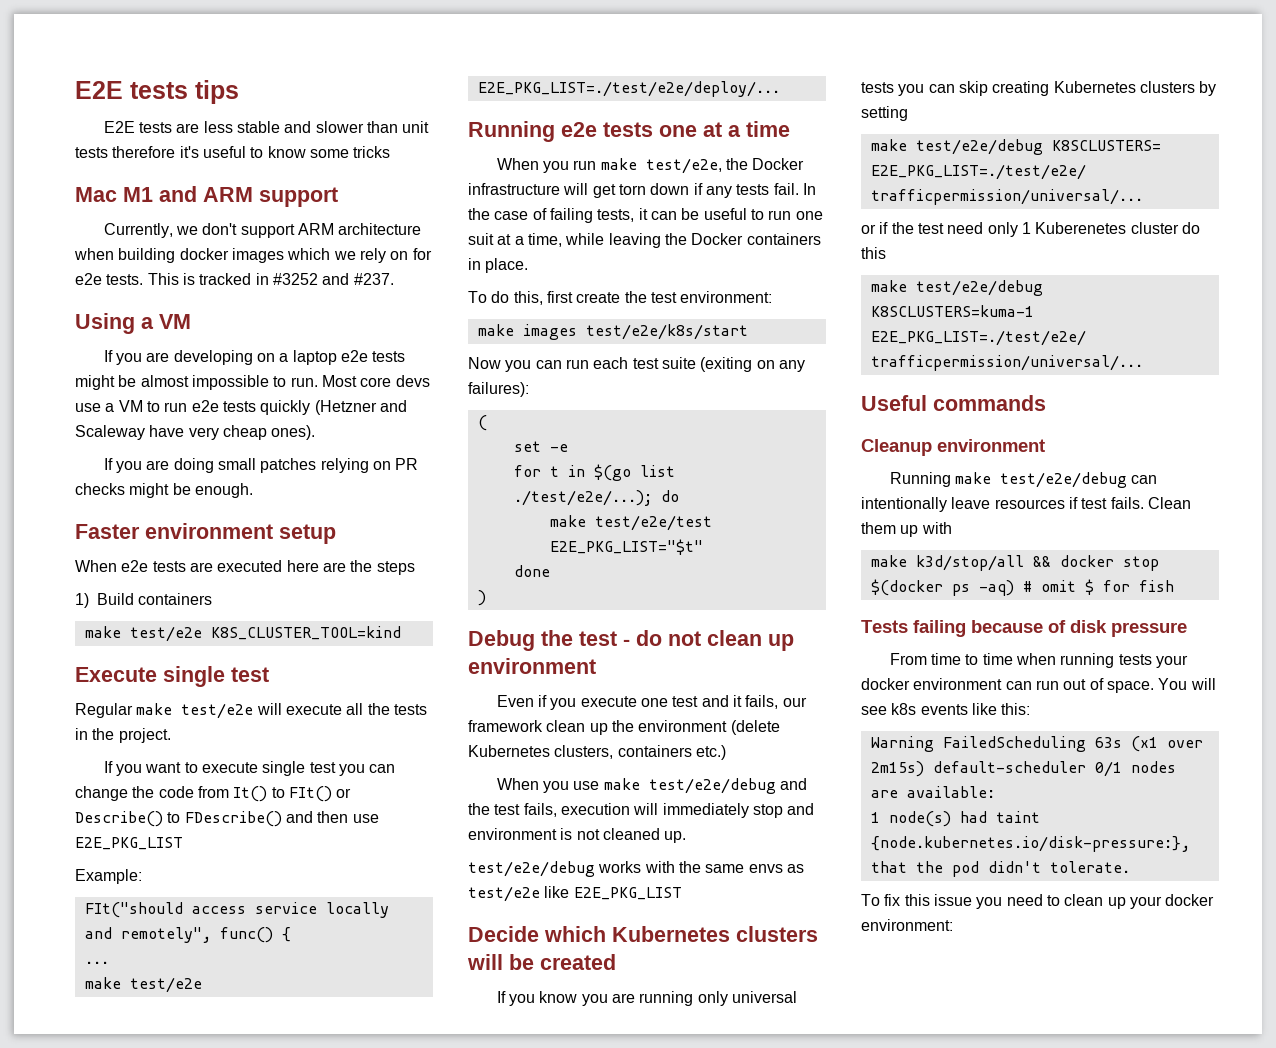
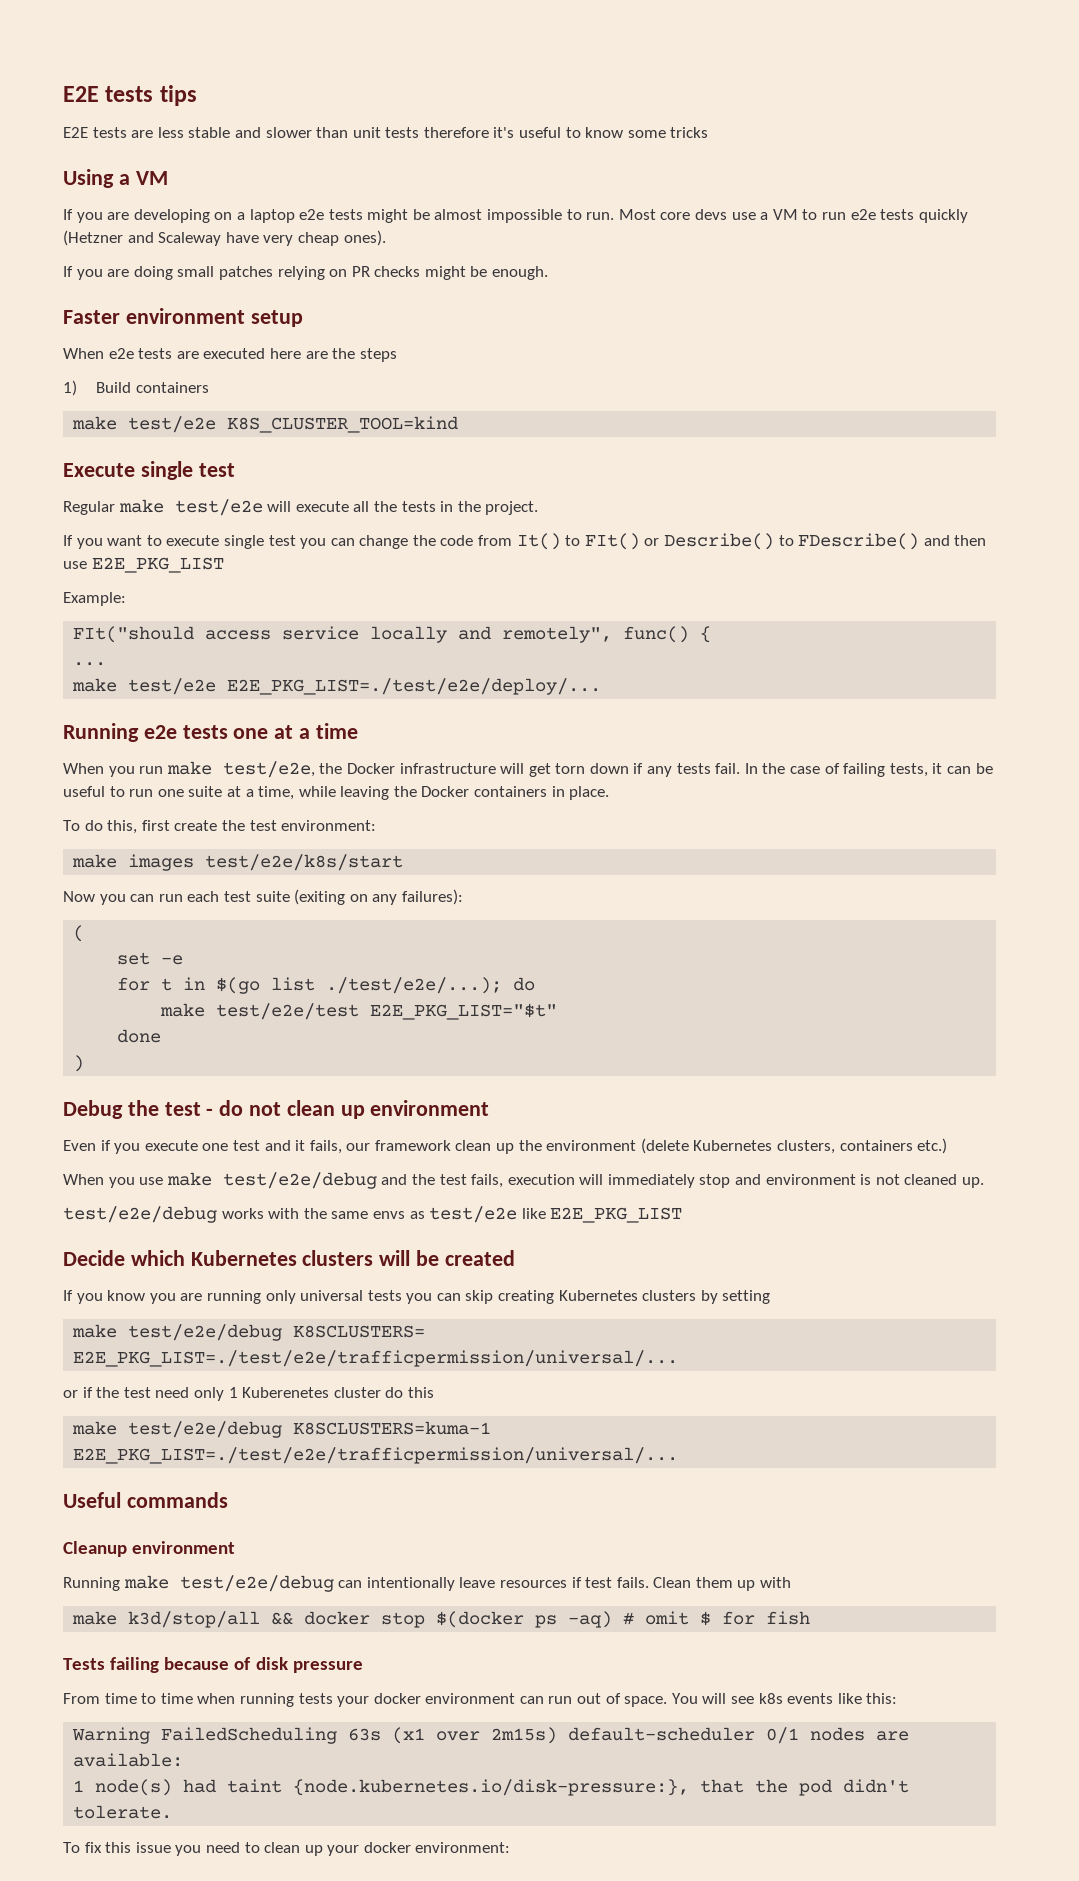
[75,186,338,207] [103,223,422,238] [74,248,432,263] [75,273,394,285] // Mac M1 and ARM support // Currently, we don't support ARM architecture when building docker images which we rely on for e2e tests. This is tracked in #3252 and #237. -> (709, 132) none
[468,233,494,245] suit -> [188,786,223,797] suite

